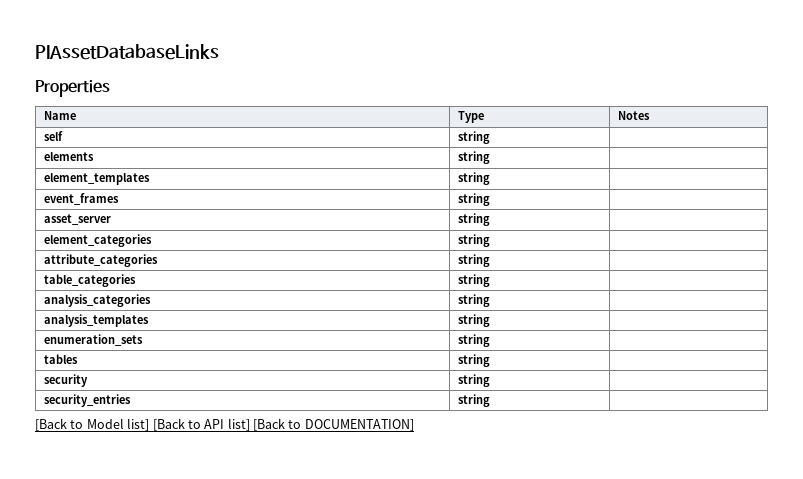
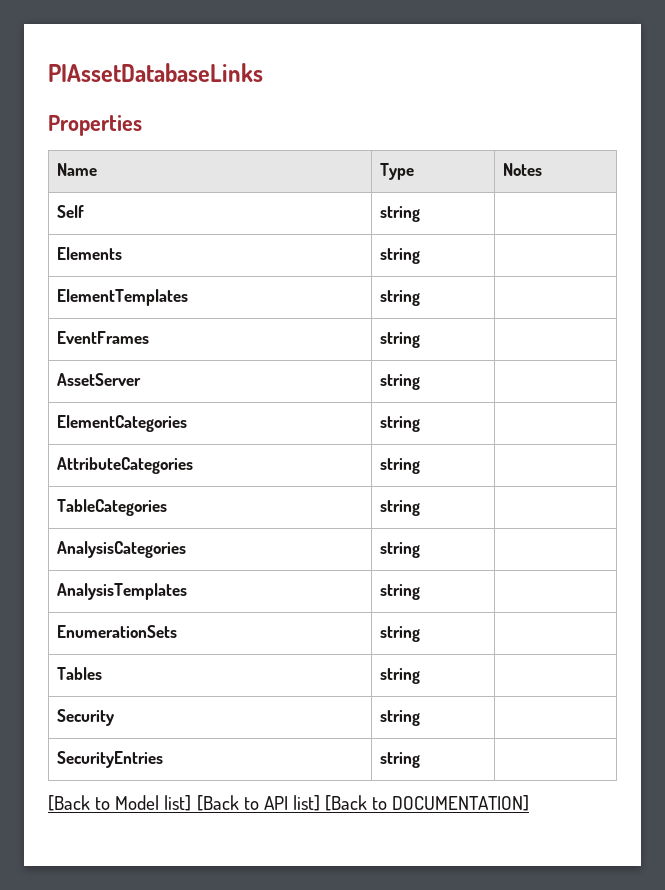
[44,131,64,141] [458,131,491,144] [44,152,95,161] [458,151,491,164] [44,173,151,185] [458,172,491,185] [44,193,120,205] [458,193,491,206] [44,214,112,225] [458,213,491,226] [44,234,153,247] [458,234,491,247] [44,254,159,267] [458,254,491,267] [44,274,137,287] [458,274,491,287] [44,294,152,307] [458,294,491,307] [44,314,150,327] [458,314,491,327] [44,334,144,346] [458,334,491,347] [44,354,79,364] [458,354,491,367] [44,374,89,387] [458,374,491,387] [44,394,132,407] self | string | // elements | string | // element_templates | string | // event_frames | string | // asset_server | string | // element_categories | string | // attribute_categories | string | // table_categories | string | // analysis_categories | string | // analysis_templates | string | // enumeration_sets | string | // tables | string | // security | string | // security_entries -> [56,205,84,218] [379,206,420,222] [56,247,122,260] [379,248,420,264] [56,289,188,306] [379,290,420,306] [56,331,149,344] [379,332,420,348] [56,373,141,386] [379,374,420,390] [56,415,187,432] [379,416,420,432] [56,457,193,474] [379,458,420,474] [56,499,167,516] [379,500,420,516] [56,541,186,558] [379,542,420,558] [56,583,187,600] [379,584,420,600] [56,625,177,638] [379,626,420,642] [56,667,102,680] [379,668,420,684] [56,709,114,726] [379,710,420,726] [56,751,163,768] Self | string | // Elements | string | // ElementTemplates | string | // EventFrames | string | // AssetServer | string | // ElementCategories | string | // AttributeCategories | string | // TableCategories | string | // AnalysisCategories | string | // AnalysisTemplates | string | // EnumerationSets | string | // Tables | string | // Security | string | // SecurityEntries

